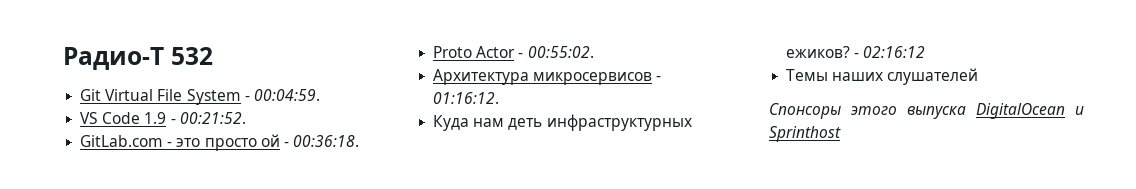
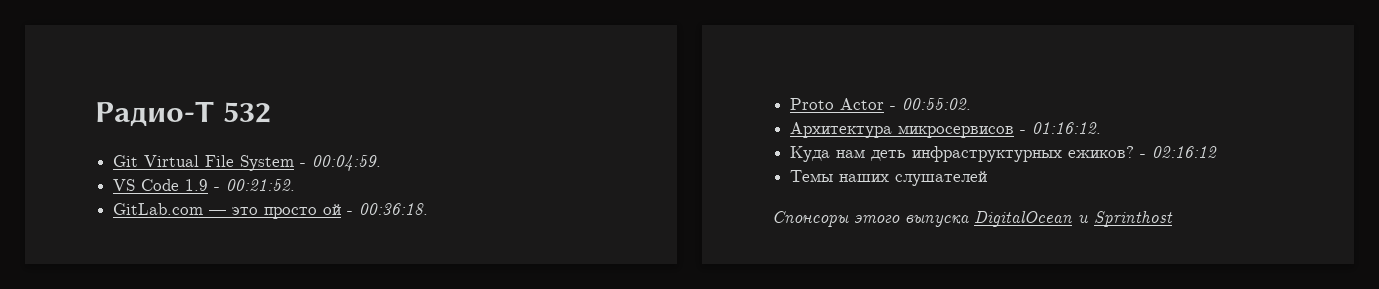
[167,142,173,147] - -> [209,210,227,215] —

